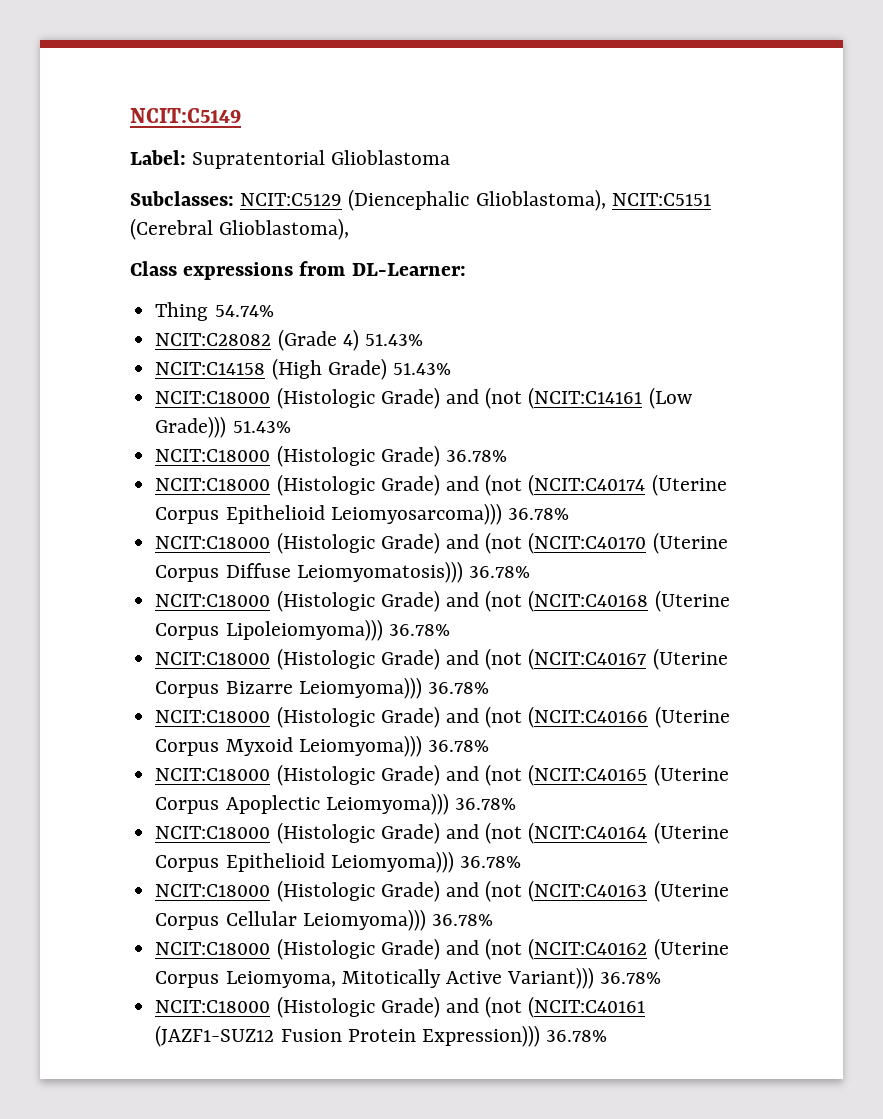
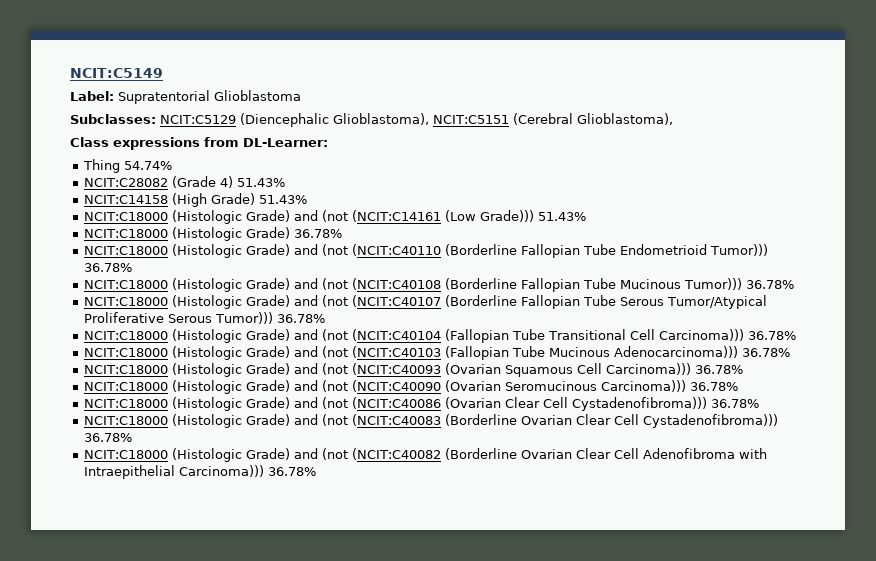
[528,474,727,496] [155,503,569,525] [155,532,728,554] [155,561,530,583] [155,590,730,612] [155,619,450,641] [155,648,728,670] [155,677,489,699] [155,706,730,728] [155,735,489,757] [155,764,729,786] [155,793,516,815] [155,822,729,844] [155,851,521,873] [155,880,729,902] [155,909,493,931] [155,938,729,960] [155,967,662,989] [155,996,646,1018] [155,1025,540,1047] (NCIT:C40174 (Uterine Corpus Epithelioid Leiomyosarcoma))) 36.78% // NCIT:C18000 (Histologic Grade) and (not (NCIT:C40170 (Uterine Corpus Diffuse Leiomyomatosis))) 36.78% // NCIT:C18000 (Histologic Grade) and (not (NCIT:C40168 (Uterine Corpus Lipoleiomyoma))) 36.78% // NCIT:C18000 (Histologic Grade) and (not (NCIT:C40167 (Uterine Corpus Bizarre Leiomyoma))) 36.78% // NCIT:C18000 (Histologic Grade) and (not (NCIT:C40166 (Uterine Corpus Myxoid Leiomyoma))) 36.78% // NCIT:C18000 (Histologic Grade) and (not (NCIT:C40165 (Uterine Corpus Apoplectic Leiomyoma))) 36.78% // NCIT:C18000 (Histologic Grade) and (not (NCIT:C40164 (Uterine Corpus Epithelioid Leiomyoma))) 36.78% // NCIT:C18000 (Histologic Grade) and (not (NCIT:C40163 (Uterine Corpus Cellular Leiomyoma))) 36.78% // NCIT:C18000 (Histologic Grade) and (not (NCIT:C40162 (Uterine Corpus Leiomyoma, Mitotically Active Variant))) 36.78% // NCIT:C18000 (Histologic Grade) and (not (NCIT:C40161 (JAZF1-SUZ12 Fusion Protein Expression))) -> [352,244,769,258] [84,263,133,272] [84,278,795,292] [84,295,768,309] [84,312,326,324] [84,329,797,343] [84,346,791,360] [84,363,744,377] [84,380,739,394] [84,397,760,411] [84,414,779,428] [84,433,133,442] [84,448,768,462] [84,465,265,479] (NCIT:C40110 (Borderline Fallopian Tube Endometrioid Tumor))) 36.78% // NCIT:C18000 (Histologic Grade) and (not (NCIT:C40108 (Borderline Fallopian Tube Mucinous Tumor))) 36.78% // NCIT:C18000 (Histologic Grade) and (not (NCIT:C40107 (Borderline Fallopian Tube Serous Tumor/Atypical Proliferative Serous Tumor))) 36.78% // NCIT:C18000 (Histologic Grade) and (not (NCIT:C40104 (Fallopian Tube Transitional Cell Carcinoma))) 36.78% // NCIT:C18000 (Histologic Grade) and (not (NCIT:C40103 (Fallopian Tube Mucinous Adenocarcinoma))) 36.78% // NCIT:C18000 (Histologic Grade) and (not (NCIT:C40093 (Ovarian Squamous Cell Carcinoma))) 36.78% // NCIT:C18000 (Histologic Grade) and (not (NCIT:C40090 (Ovarian Seromucinous Carcinoma))) 36.78% // NCIT:C18000 (Histologic Grade) and (not (NCIT:C40086 (Ovarian Clear Cell Cystadenofibroma))) 36.78% // NCIT:C18000 (Histologic Grade) and (not (NCIT:C40083 (Borderline Ovarian Clear Cell Cystadenofibroma))) 36.78% // NCIT:C18000 (Histologic Grade) and (not (NCIT:C40082 (Borderline Ovarian Clear Cell Adenofibroma with Intraepithelial Carcinoma)))

